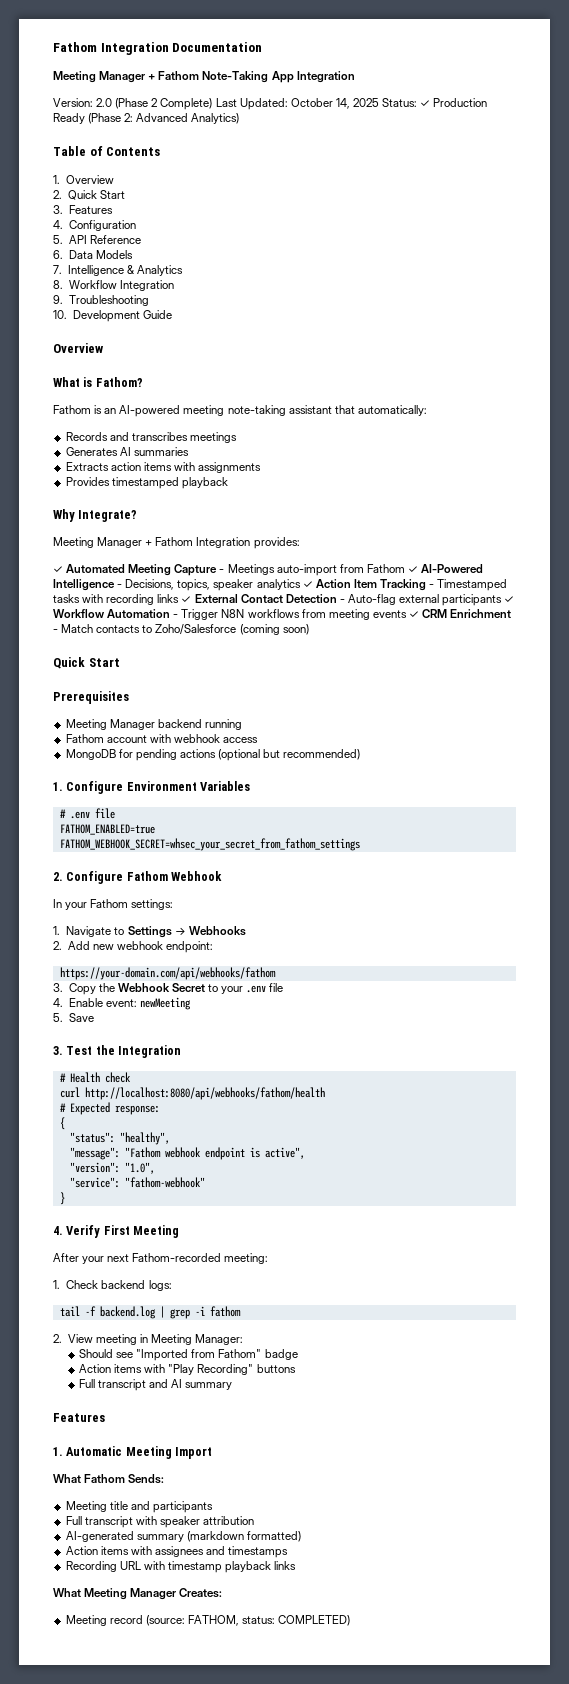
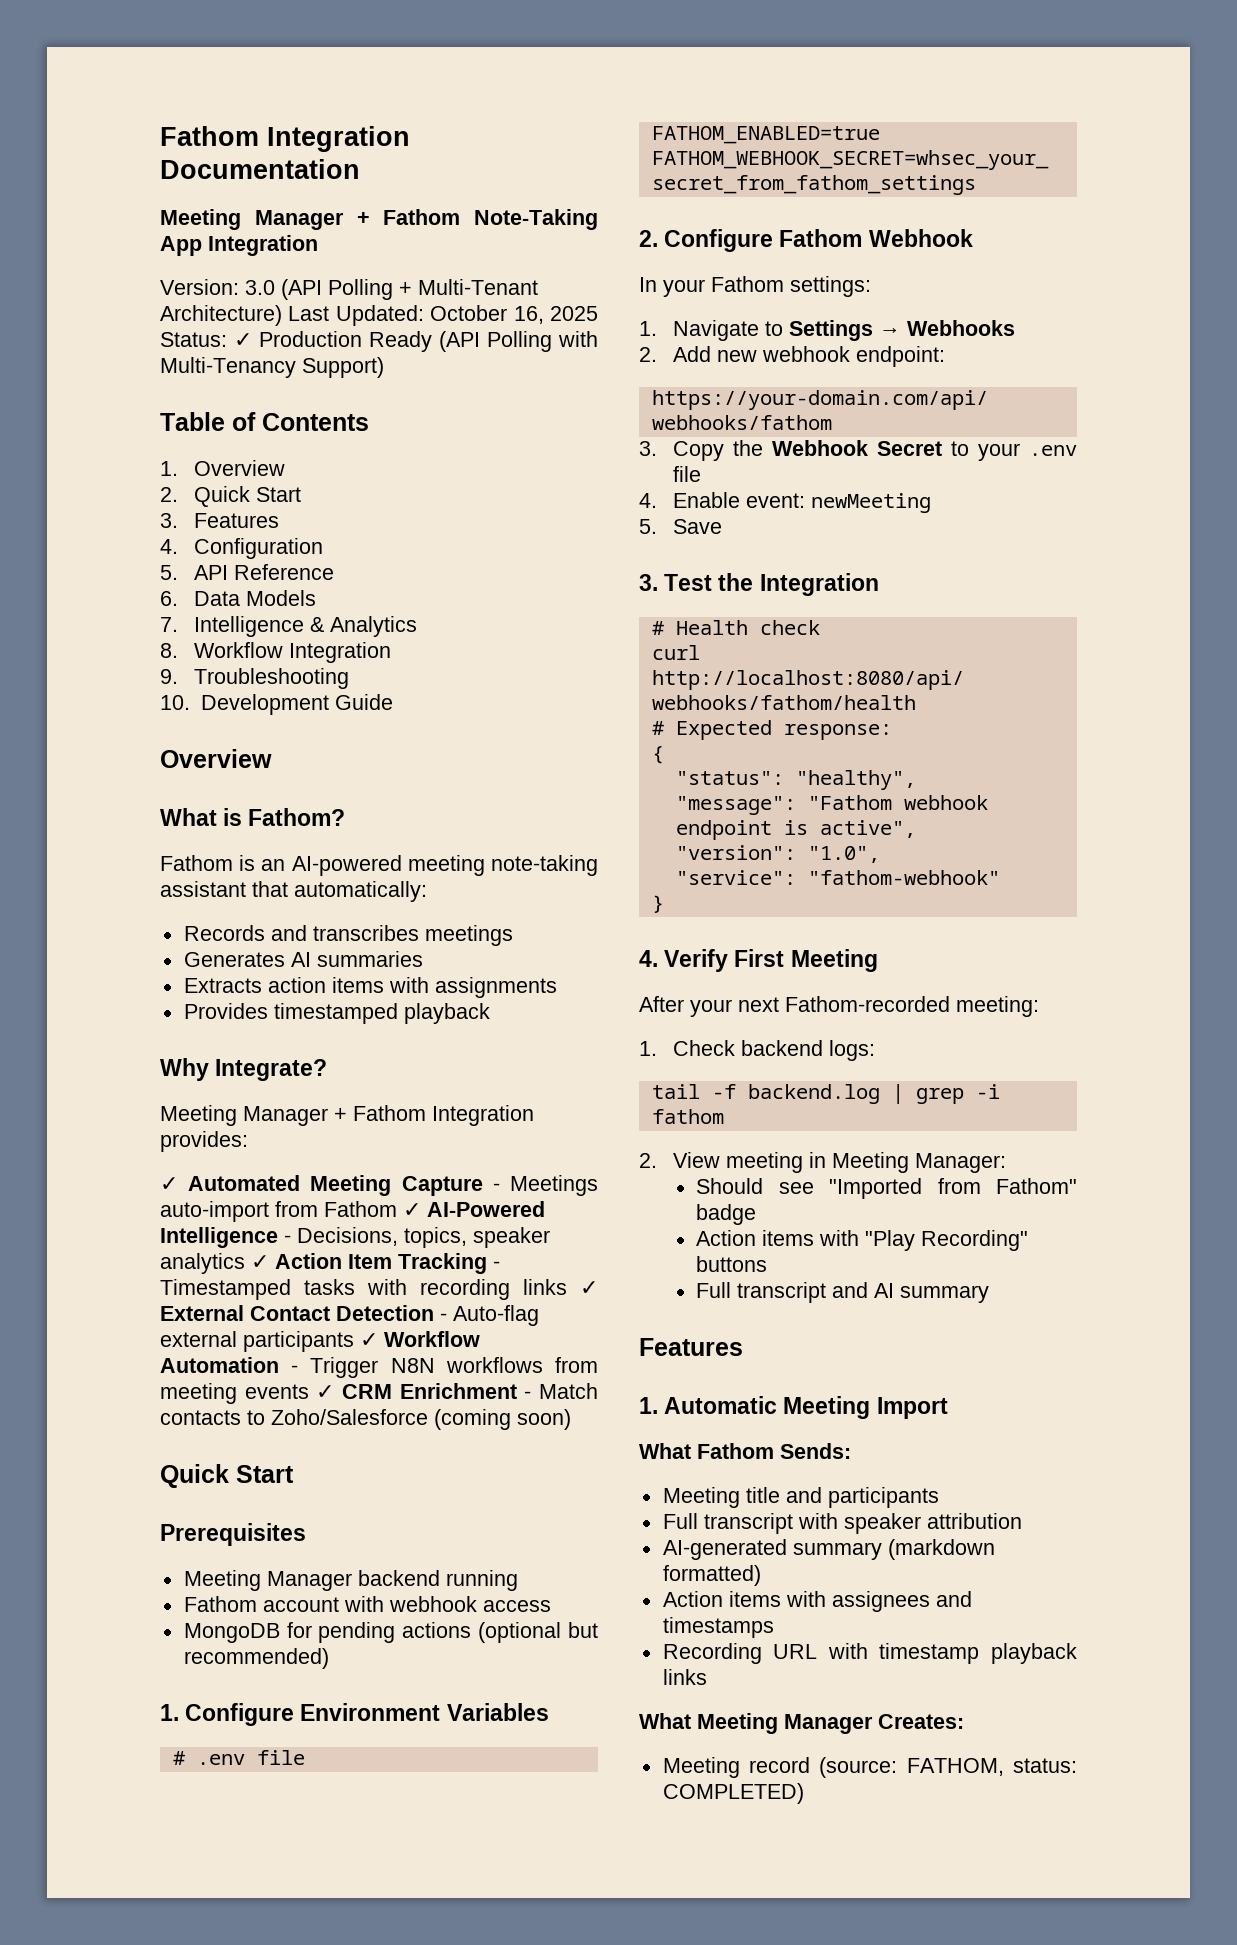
[96,98,213,110] 2.0 (Phase 2 Complete) -> [245,279,538,300] [160,305,282,326] 3.0 (API Polling + Multi-Tenant Architecture)
[335,98,350,109] 14, -> [513,306,544,324] 16,
[88,113,240,124] (Phase 2: Advanced Analytics) -> [439,331,598,352] [160,357,384,378] (API Polling with Multi-Tenancy Support)

